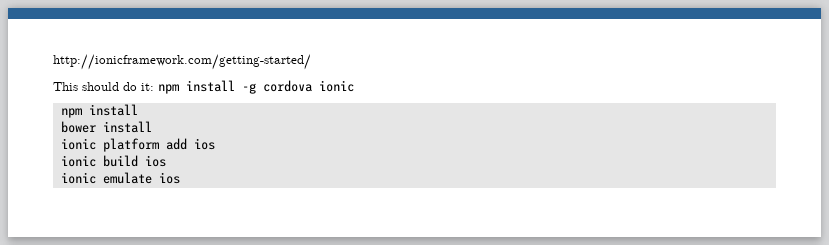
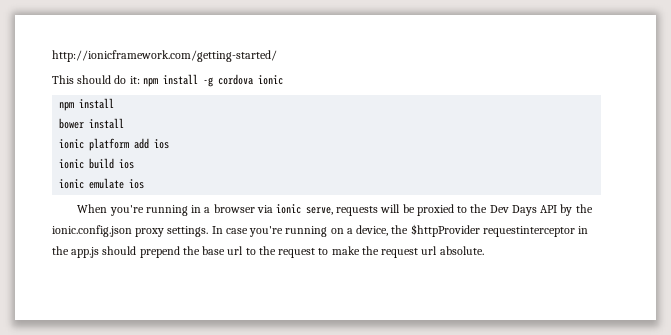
(180, 178) none -> [77,204,593,216] [52,224,589,237] [52,246,484,258] // When you're running in a browser via ionic serve, requests will be proxied to the Dev Days API by the ionic.config.json proxy settings. In case you're running on a device, the $httpProvider requestinterceptor in the app.js should prepend the base url to the request to make the request url absolute.

